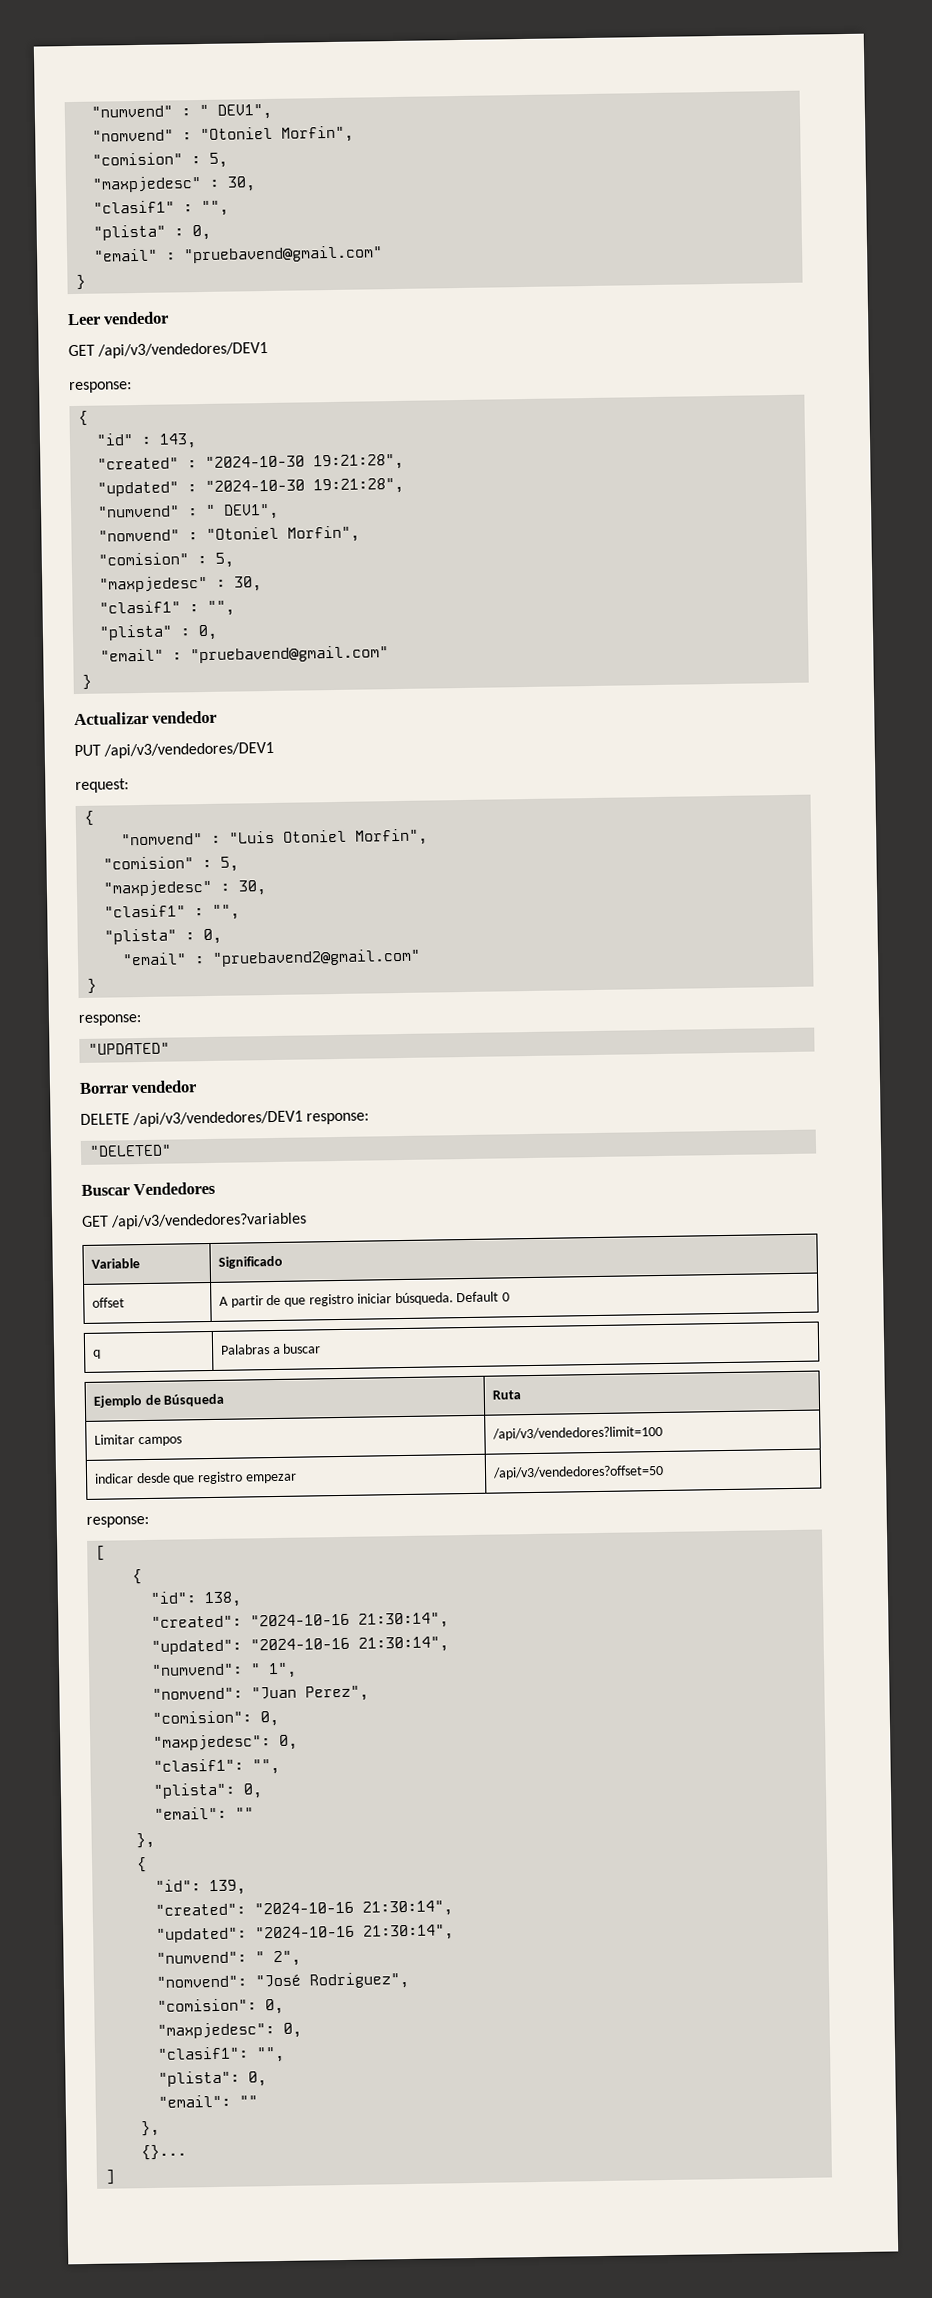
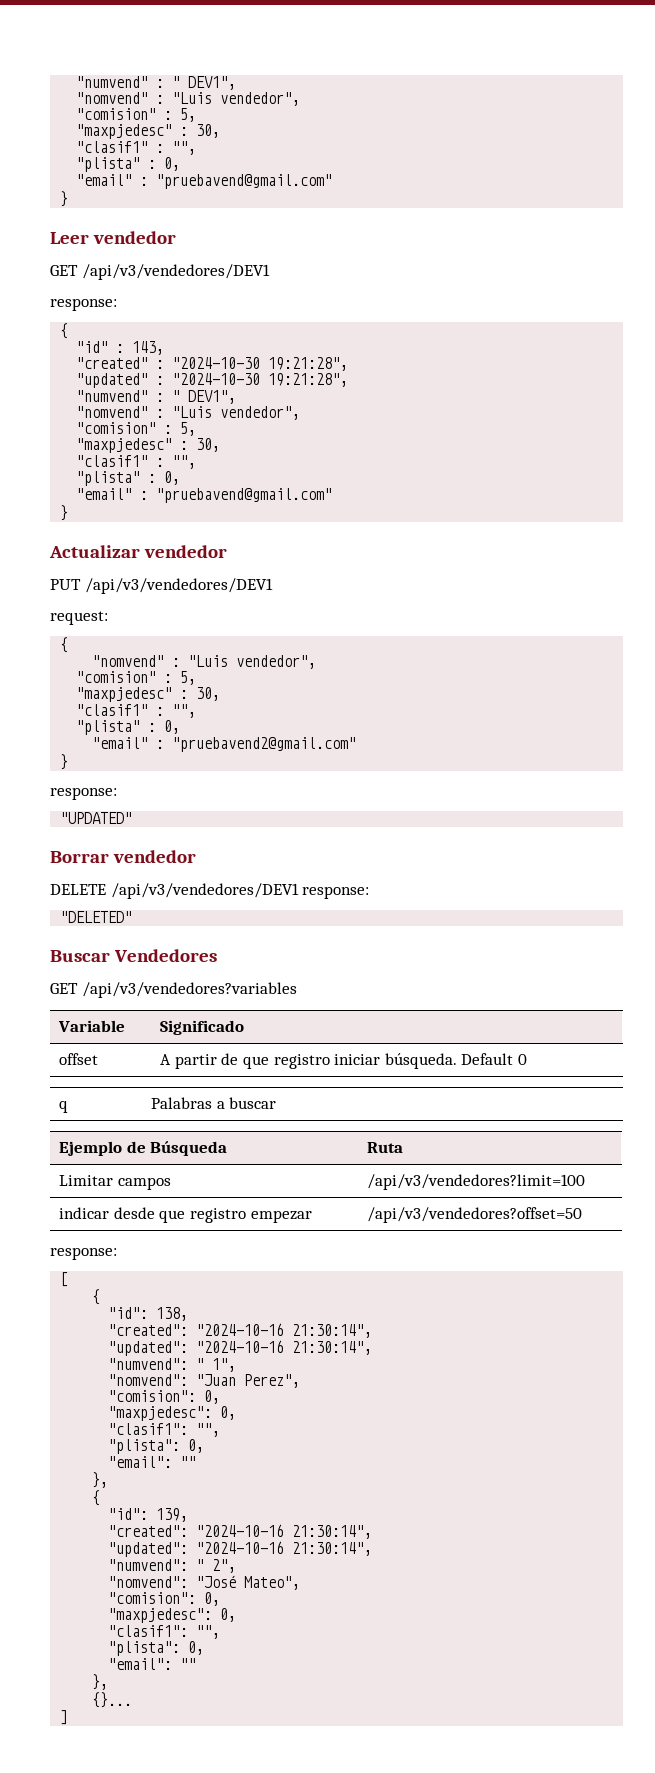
[91,103,273,120] [92,125,355,143] "numvend" : " DEV1", // "nomvend" : "Otoniel Morfin", -> [76,76,237,90] [76,92,301,106] "numvend" : " DEV1", // "nomvend" : "Luis vendedor",
[206,525,361,543] "Otoniel Morfin", -> [172,406,301,420] "Luis vendedor",
[283,828,429,846] Otoniel Morfin", -> [236,655,317,669] vendedor",
[309,1971,411,1990] Rodriguez", -> [244,1576,301,1590] Mateo",

